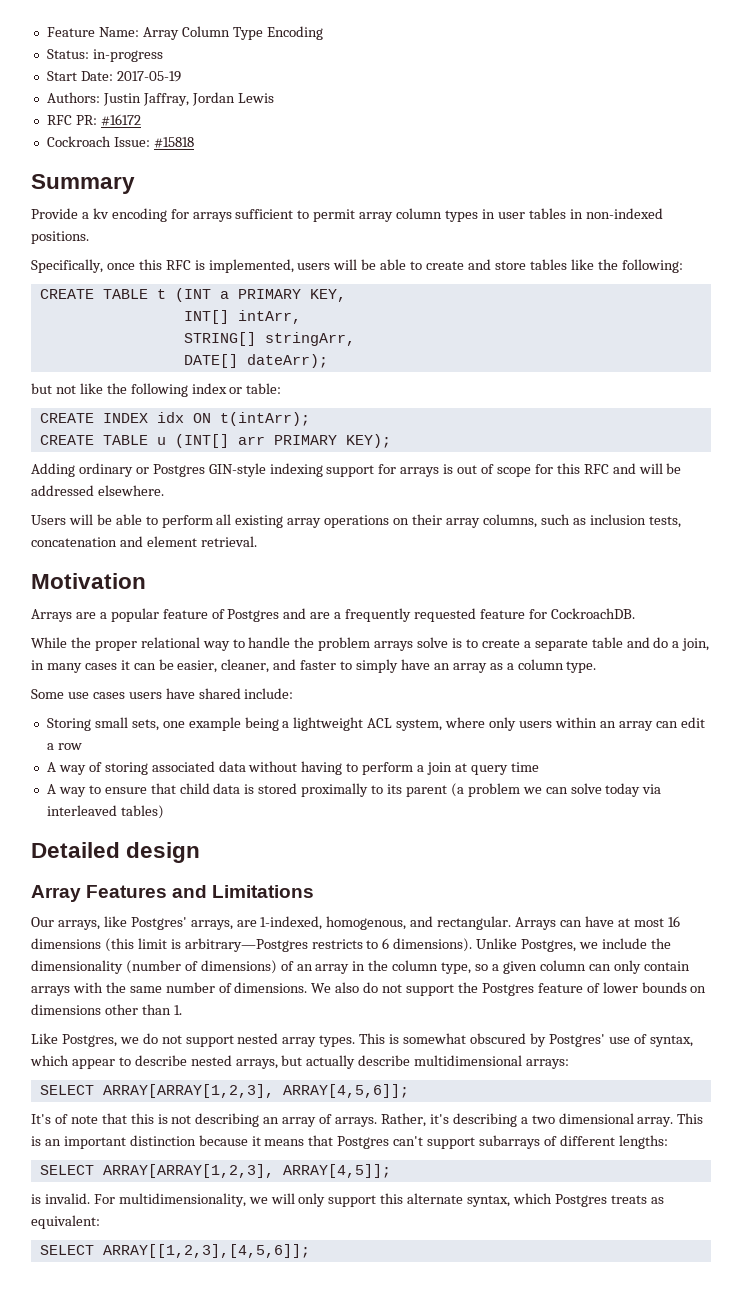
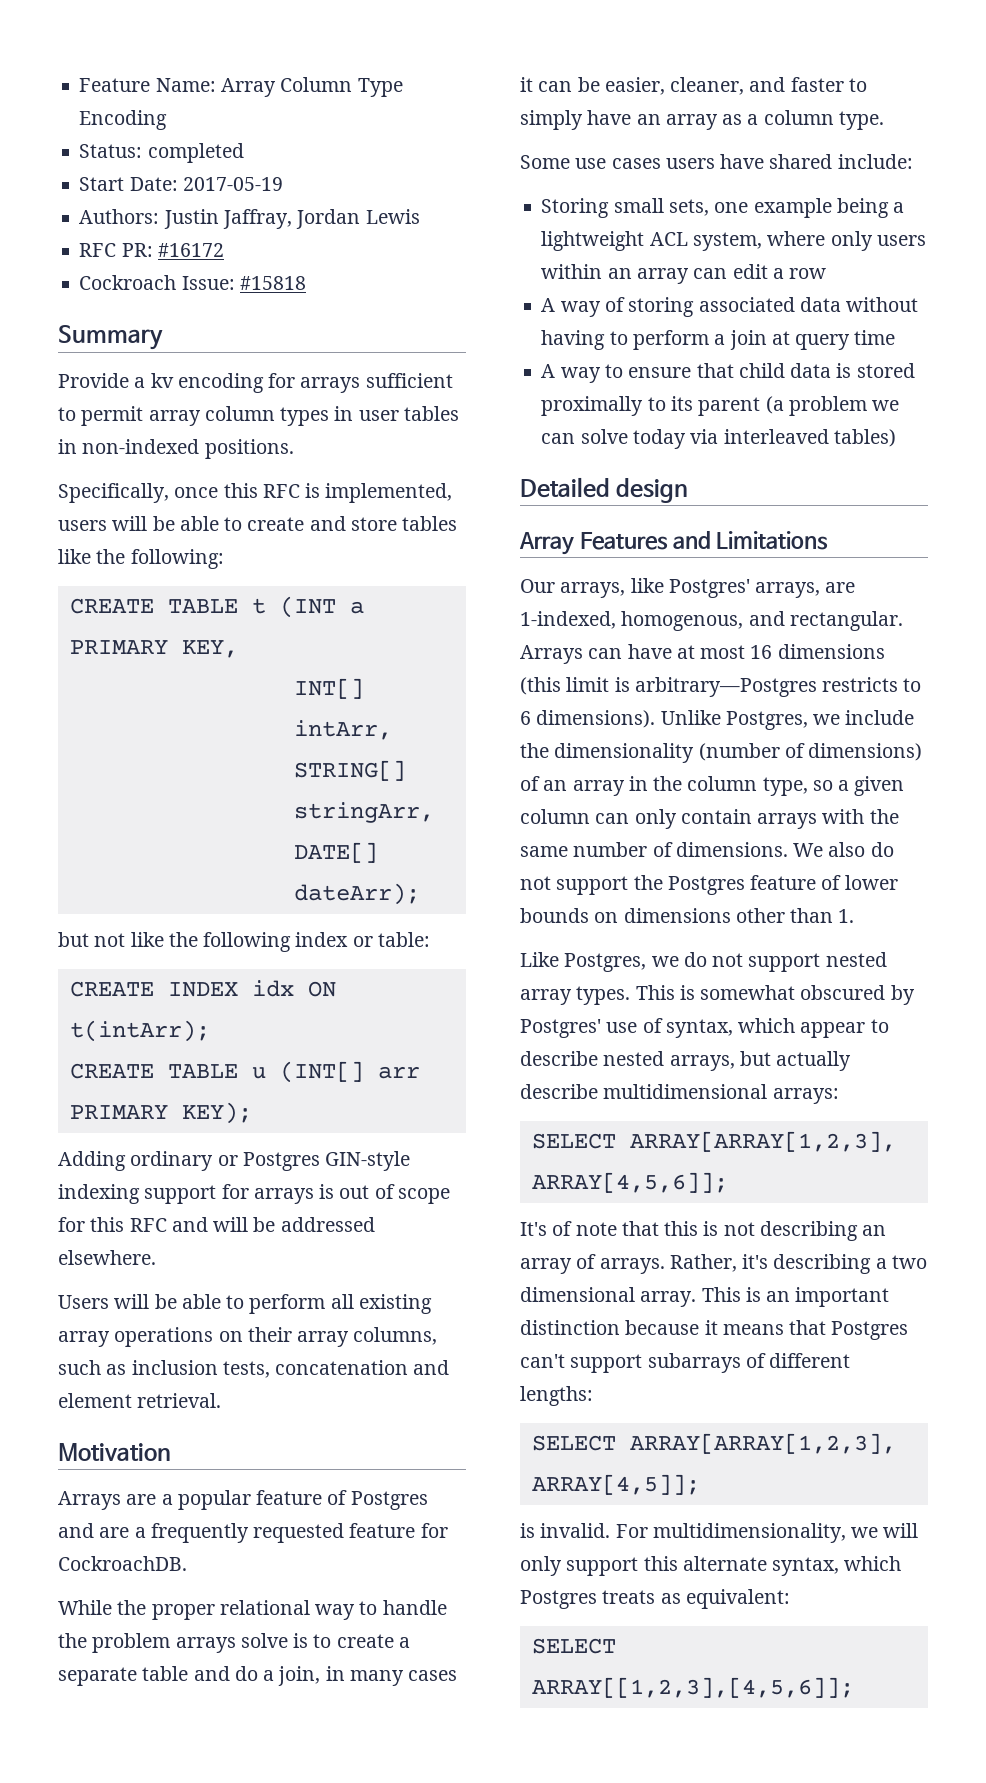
[92,49,163,62] in-progress -> [147,143,244,163] completed

